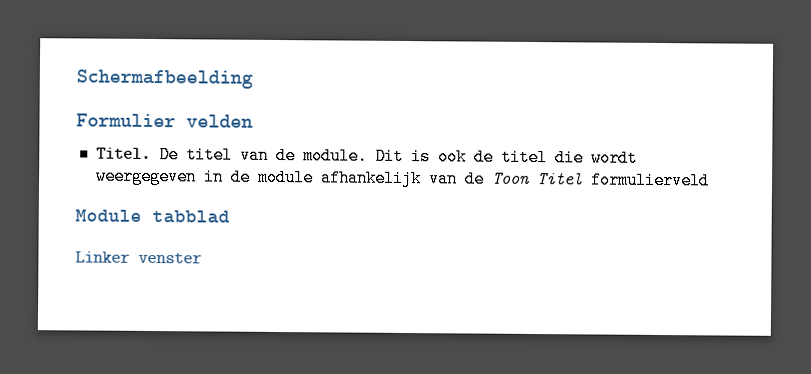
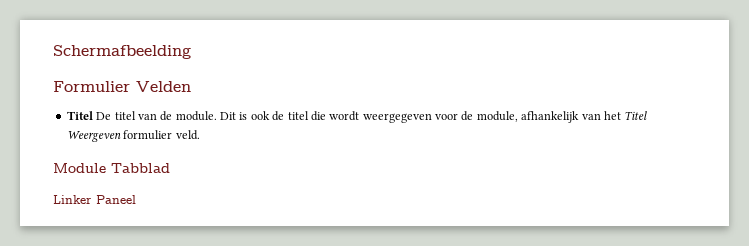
[186,114,253,128] [95,147,151,159] velden // Titel. -> [136,81,191,92] [66,111,93,120] Velden // Titel
[203,168,710,190] in de module afhankelijk van de Toon Titel formulierveld -> [435,111,648,123] [66,130,200,142] voor de module, afhankelijk van het Titel Weergeven formulier veld.
[152,210,230,224] tabblad -> [111,163,170,173] Tabblad
[138,252,202,264] venster -> [96,195,136,204] Paneel

